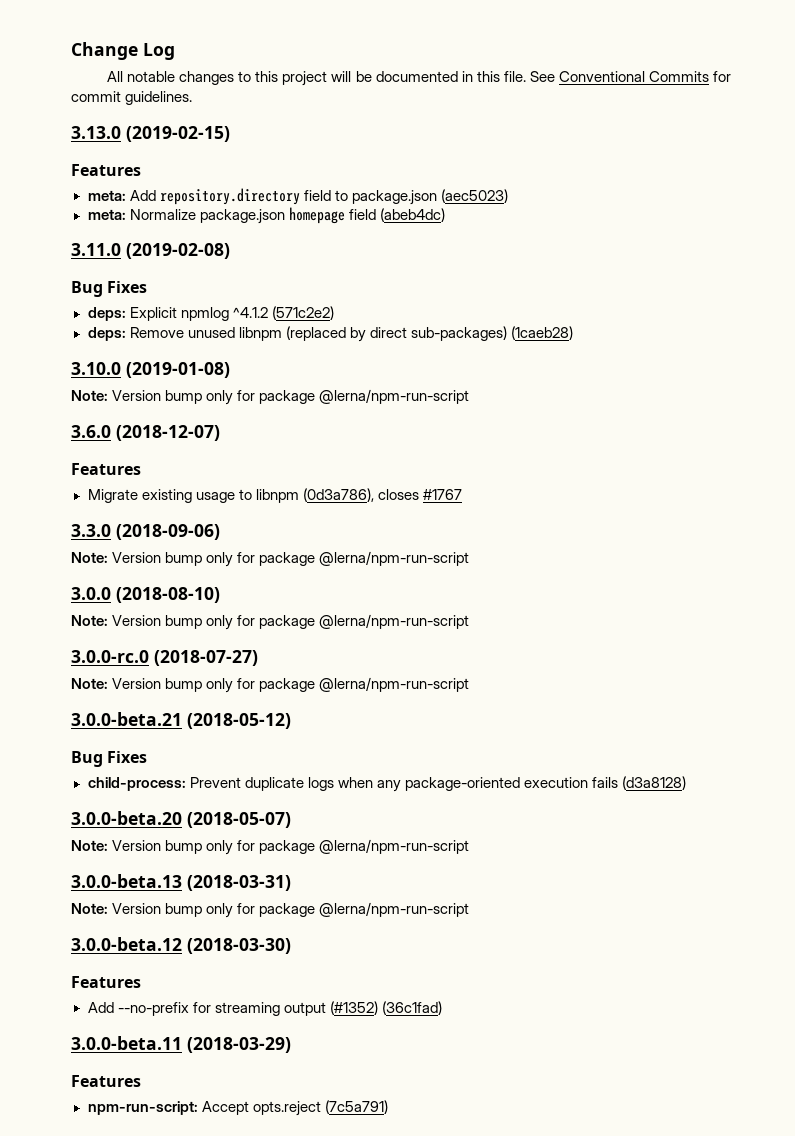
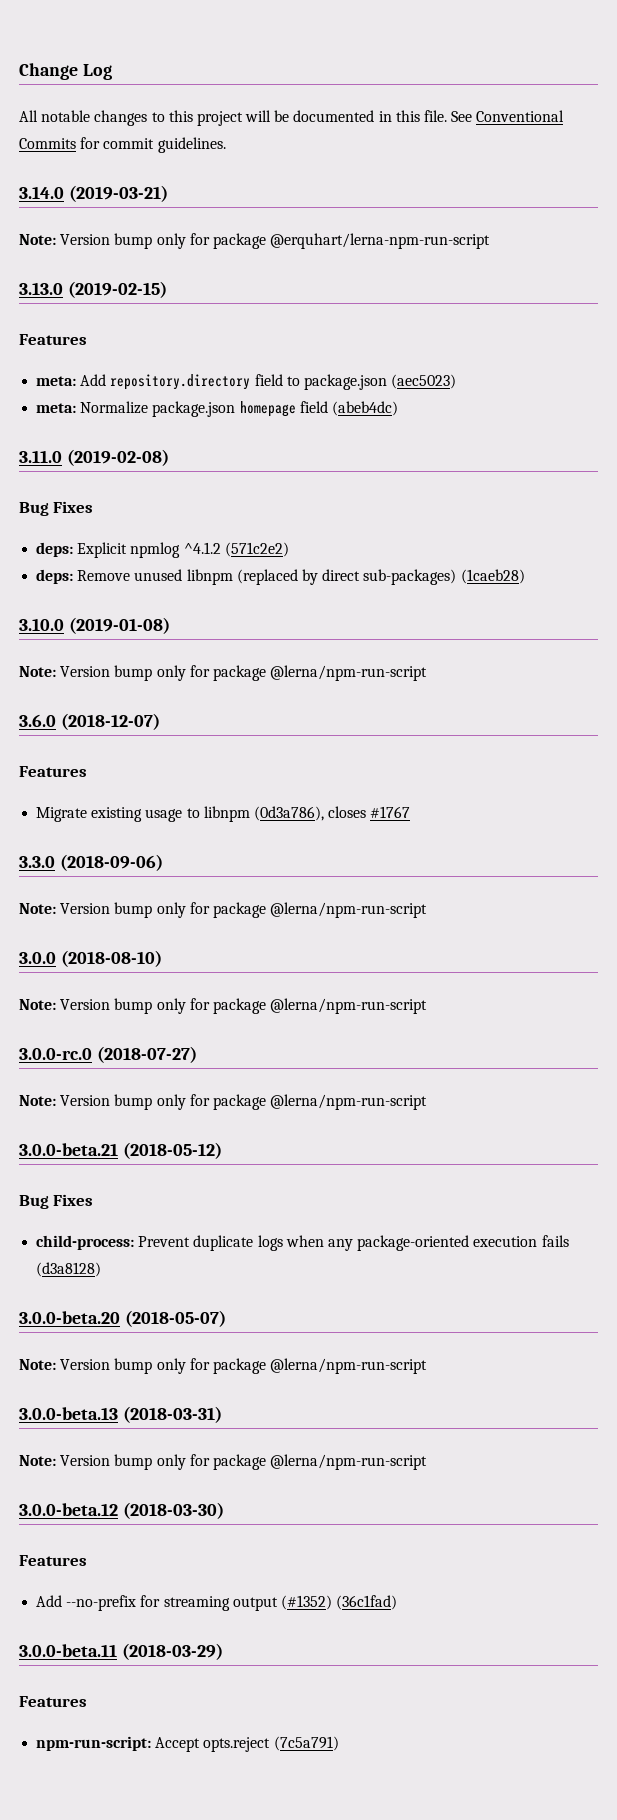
(193, 98) none -> [19,185,168,202] [19,233,491,249] // 3.14.0 (2019-03-21) // Note: Version bump only for package @erquhart/lerna-npm-run-script

